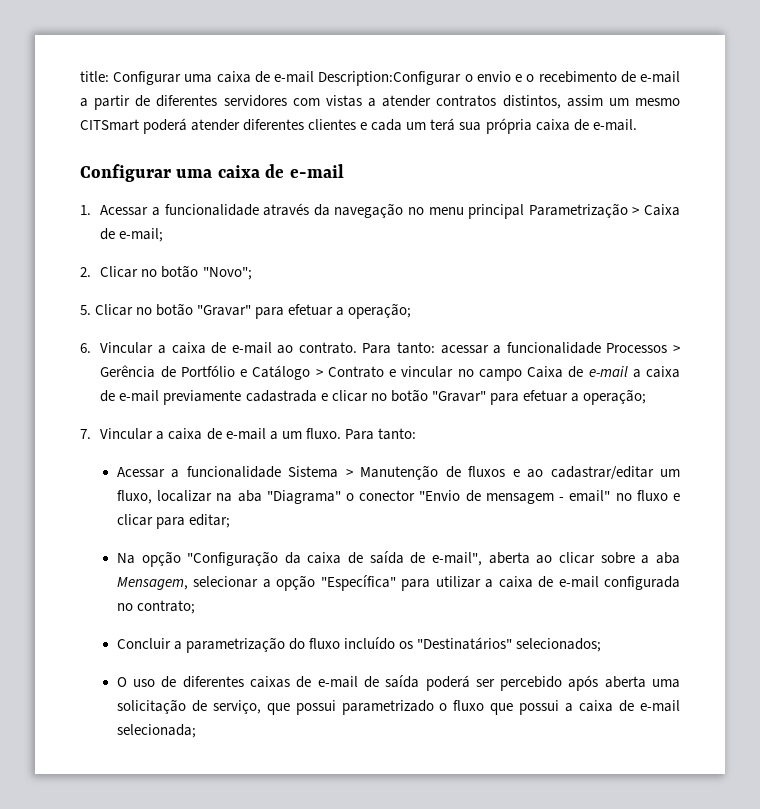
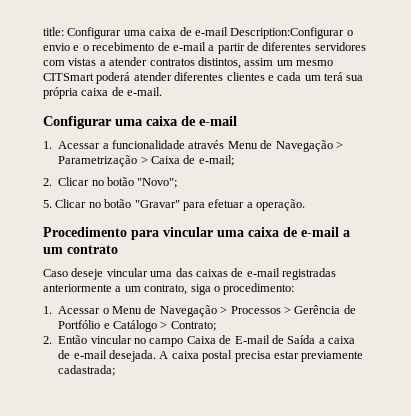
[313,203,525,219] da navegação no menu principal -> [227,140,343,152] Menu de Navegação >
[348,303,412,319] [80,342,601,354] operação; // 6. Vincular a caixa de e-mail ao contrato. Para tanto: acessar a funcionalidade -> [256,199,305,211] [43,227,350,240] [43,245,118,254] [43,268,336,280] [43,283,295,295] [43,305,228,317] operação. // Procedimento para vincular uma caixa de e-mail a um contrato // Caso deseje vincular uma das caixas de e-mail registradas anteriormente a um contrato, siga o procedimento: // 1. Acessar o Menu de Navegação >
[327,366,397,378] Contrato e -> [170,321,216,331] [43,335,88,344] Contrato; // 2. Então
[588,366,681,378] [100,389,646,405] [80,428,416,440] [116,465,681,480] [116,490,680,504] [116,514,230,529] [116,551,680,567] [116,575,681,591] [116,600,195,614] [116,637,602,653] [116,675,680,691] [116,699,680,715] [116,724,196,738] e-mail a caixa de e-mail previamente cadastrada e clicar no botão "Gravar" para efetuar a operação; // 7. Vincular a caixa de e-mail a um fluxo. Para tanto: // Acessar a funcionalidade Sistema > Manutenção de fluxos e ao cadastrar/editar um fluxo, localizar na aba "Diagrama" o conector "Envio de mensagem - email" no fluxo e clicar para editar; // Na opção "Configuração da caixa de saída de e-mail", aberta ao clicar sobre a aba Mensagem, selecionar a opção "Específica" para utilizar a caixa de e-mail configurada no contrato; // Concluir a parametrização do fluxo incluído os "Destinatários" selecionados; // O uso de diferentes caixas de e-mail de saída poderá ser percebido após aberta uma solicitação de serviço, que possui parametrizado o fluxo que possui a caixa de e-mail selecionada; -> [234,335,355,344] [58,350,364,362] [58,365,116,376] E-mail de Saída a caixa de e-mail desejada. A caixa postal precisa estar previamente cadastrada;

